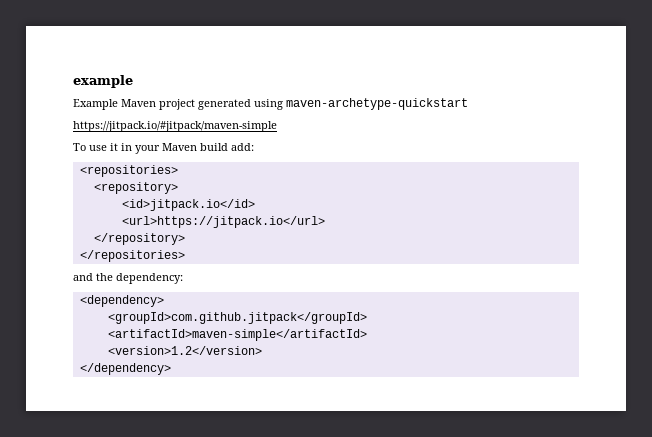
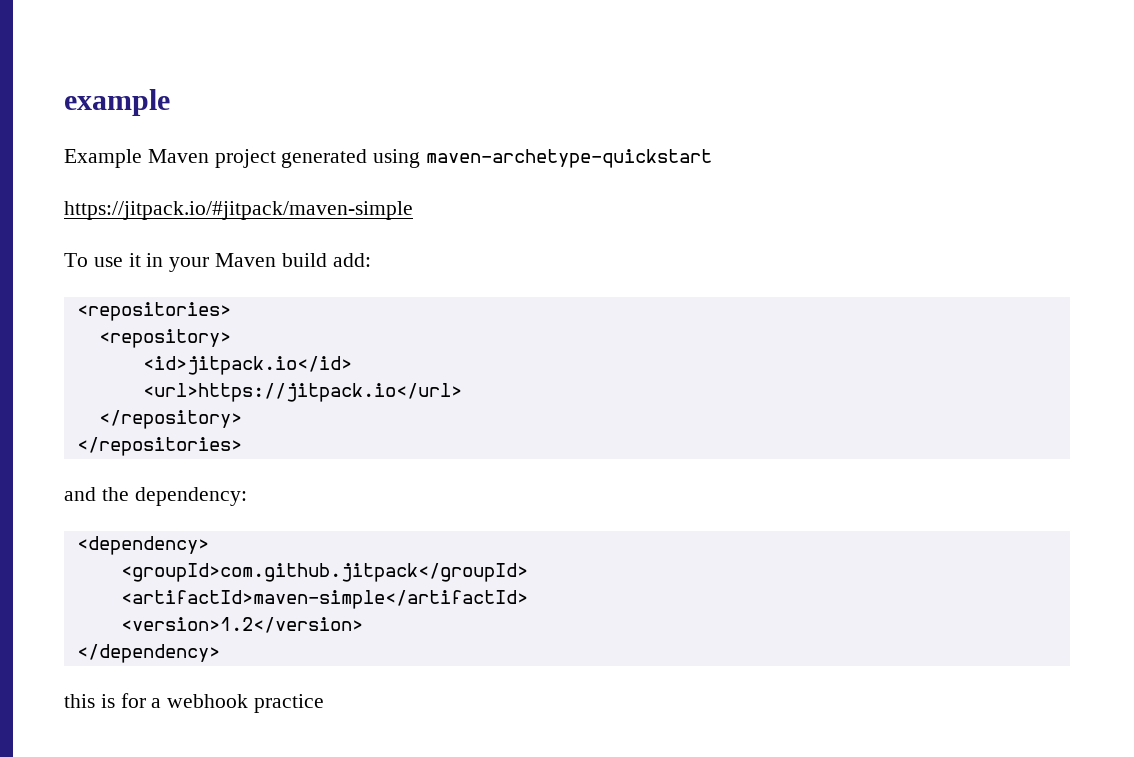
(171, 369) none -> [64,693,325,713] // this is for a webhook practice

